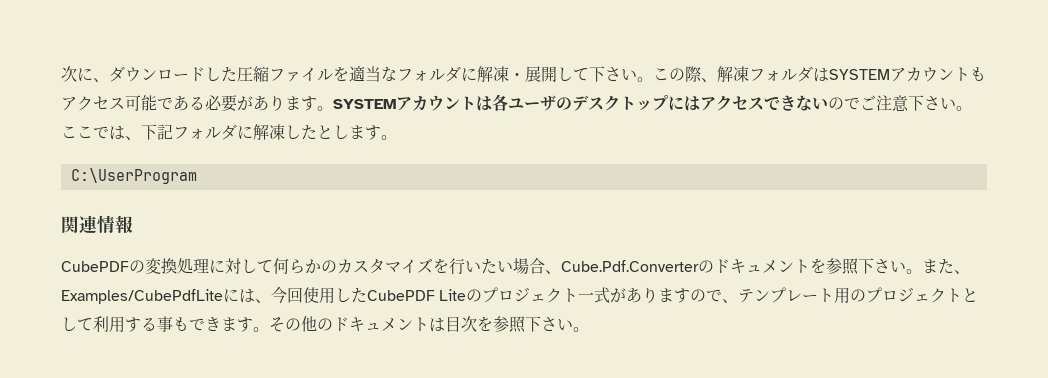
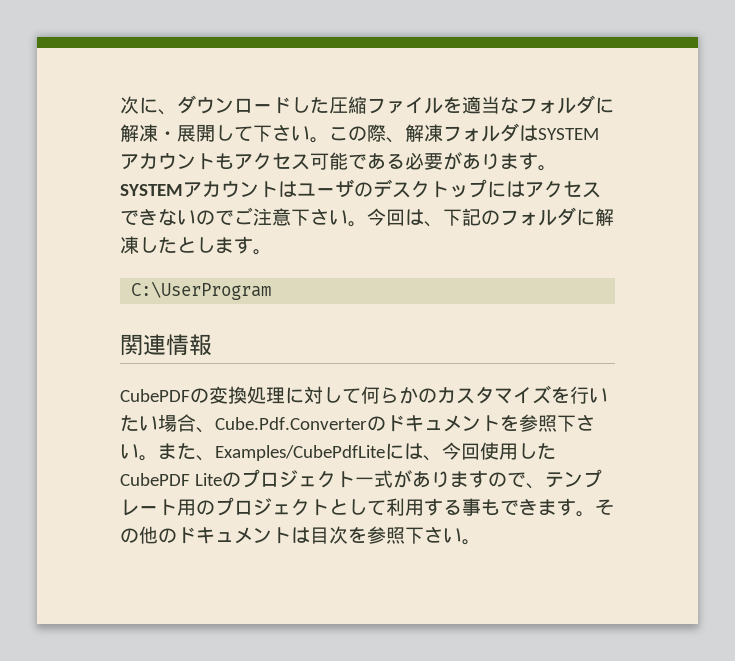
[492,94,508,111] 各 -> (297, 189) none
[61,126,109,139] ここで -> [367,208,405,226] 今回
(173, 132) none -> [481,210,500,225] の

